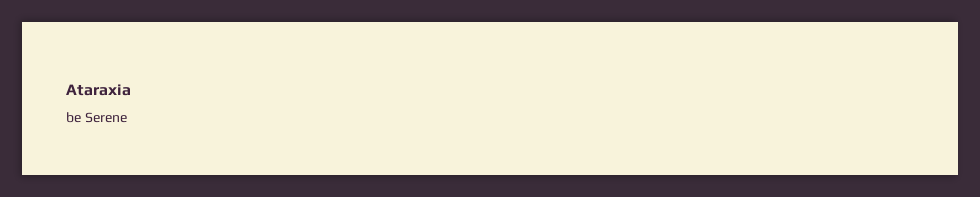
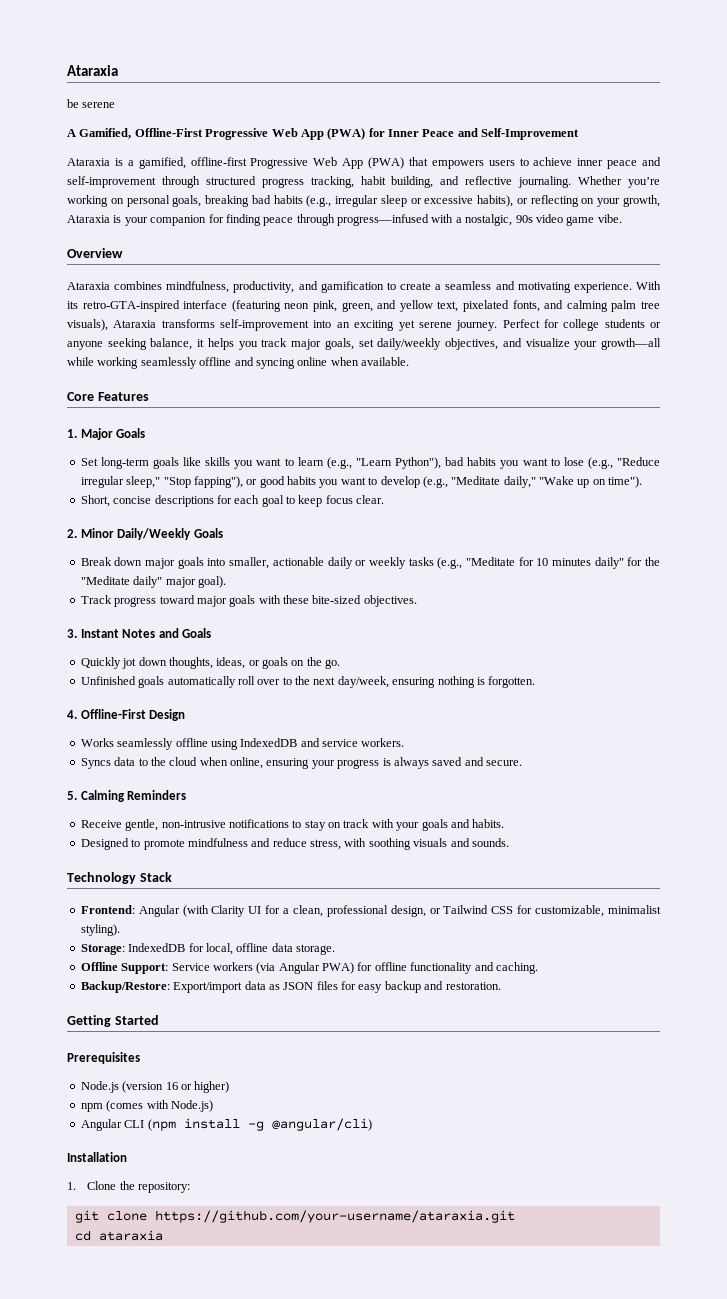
[84,112,127,123] Serene -> [82,102,116,108] [67,128,580,140] [67,157,661,169] [67,176,661,188] [67,195,660,207] [67,214,622,226] [67,248,123,258] [67,281,661,293] [67,300,661,312] [67,319,661,331] [67,338,661,350] [67,357,409,369] [67,392,149,401] [67,428,146,440] [80,457,660,469] [80,476,643,488] [80,495,385,507] [67,528,223,540] [80,557,660,569] [80,576,226,588] [80,595,417,607] [67,628,212,638] [80,657,341,669] [80,676,536,688] [67,709,186,721] [80,738,405,750] [80,757,522,769] [67,790,187,802] [80,819,505,831] [80,838,509,850] [67,872,172,884] [80,905,661,917] [80,924,120,936] [80,943,335,955] [80,962,538,974] [80,981,501,993] [67,1015,159,1027] [67,1052,140,1064] [80,1081,230,1093] [80,1100,213,1112] [80,1118,372,1131] [67,1152,127,1162] [67,1181,191,1193] [74,1210,515,1223] [74,1230,163,1241] serene // A Gamified, Offline-First Progressive Web App (PWA) for Inner Peace and Self-Improvement // Ataraxia is a gamified, offline-first Progressive Web App (PWA) that empowers users to achieve inner peace and self-improvement through structured progress tracking, habit building, and reflective journaling. Whether you’re working on personal goals, breaking bad habits (e.g., irregular sleep or excessive habits), or reflecting on your growth, Ataraxia is your companion for finding peace through progress—infused with a nostalgic, 90s video game vibe. // Overview // Ataraxia combines mindfulness, productivity, and gamification to create a seamless and motivating experience. With its retro-GTA-inspired interface (featuring neon pink, green, and yellow text, pixelated fonts, and calming palm tree visuals), Ataraxia transforms self-improvement into an exciting yet serene journey. Perfect for college students or anyone seeking balance, it helps you track major goals, set daily/weekly objectives, and visualize your growth—all while working seamlessly offline and syncing online when available. // Core Features // 1. Major Goals // Set long-term goals like skills you want to learn (e.g., "Learn Python"), bad habits you want to lose (e.g., "Reduce irregular sleep," "Stop fapping"), or good habits you want to develop (e.g., "Meditate daily," "Wake up on time"). // Short, concise descriptions for each goal to keep focus clear. // 2. Minor Daily/Weekly Goals // Break down major goals into smaller, actionable daily or weekly tasks (e.g., "Meditate for 10 minutes daily" for the "Meditate daily" major goal). // Track progress toward major goals with these bite-sized objectives. // 3. Instant Notes and Goals // Quickly jot down thoughts, ideas, or goals on the go. // Unfinished goals automatically roll over to the next day/week, ensuring nothing is forgotten. // 4. Offline-First Design // Works seamlessly offline using IndexedDB and service workers. // Syncs data to the cloud when online, ensuring your progress is always saved and secure. // 5. Calming Reminders // Receive gentle, non-intrusive notifications to stay on track with your goals and habits. // Designed to promote mindfulness and reduce stress, with soothing visuals and sounds. // Technology Stack // Frontend: Angular (with Clarity UI for a clean, professional design, or Tailwind CSS for customizable, minimalist styling). // Storage: IndexedDB for local, offline data storage. // Offline Support: Service workers (via Angular PWA) for offline functionality and caching. // Backup/Restore: Export/import data as JSON files for easy backup and restoration. // Getting Started // Prerequisites // Node.js (version 16 or higher) // npm (comes with Node.js) // Angular CLI (npm install -g @angular/cli) // Installation // 1. Clone the repository: // git clone https://github.com/your-username/ataraxia.git // cd ataraxia

